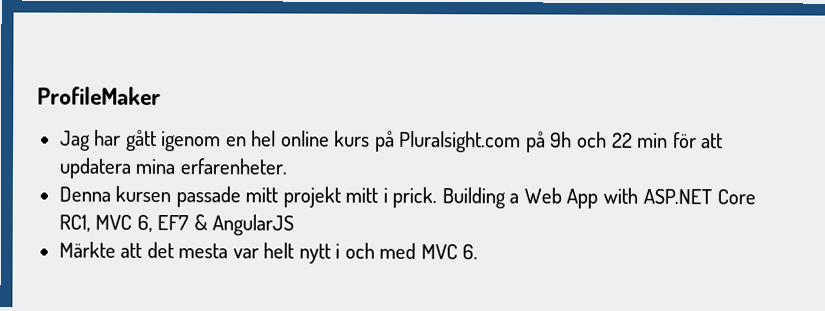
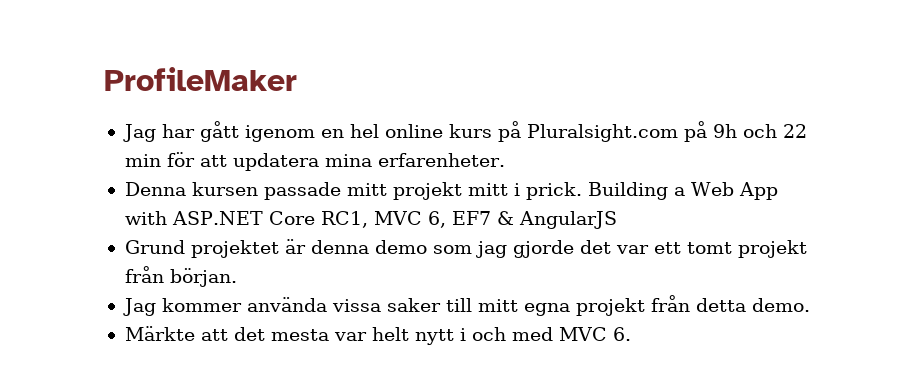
(295, 225) none -> [124,239,807,258] [124,266,237,287] [122,295,810,316] // Grund projektet är denna demo som jag gjorde det var ett tomt projekt från början. // Jag kommer använda vissa saker till mitt egna projekt från detta demo.

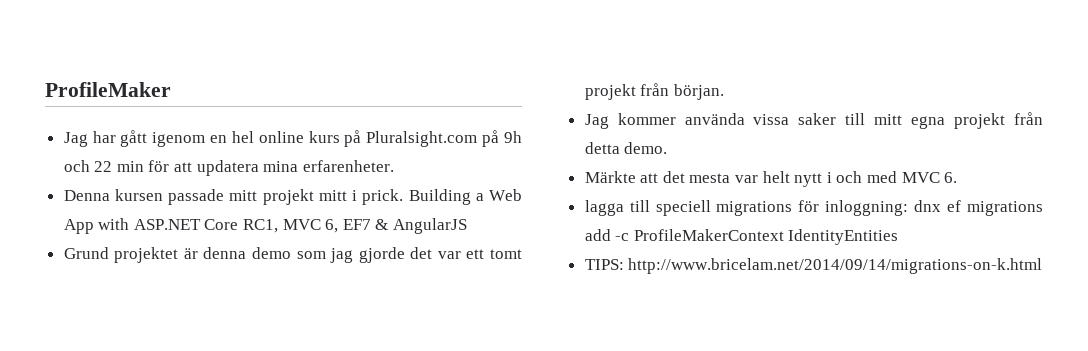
(631, 334) none -> [584,200,1043,216] [584,229,899,245] [584,258,1043,274] // lagga till speciell migrations för inloggning: dnx ef migrations add -c ProfileMakerContext IdentityEntities // TIPS: http://www.bricelam.net/2014/09/14/migrations-on-k.html

